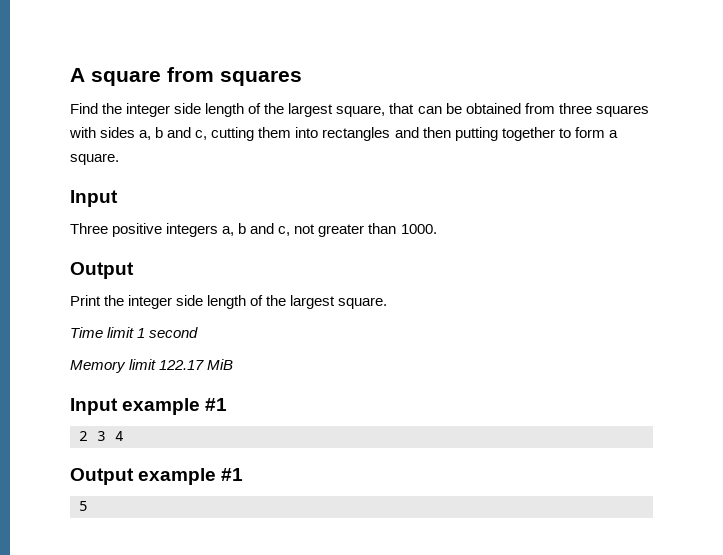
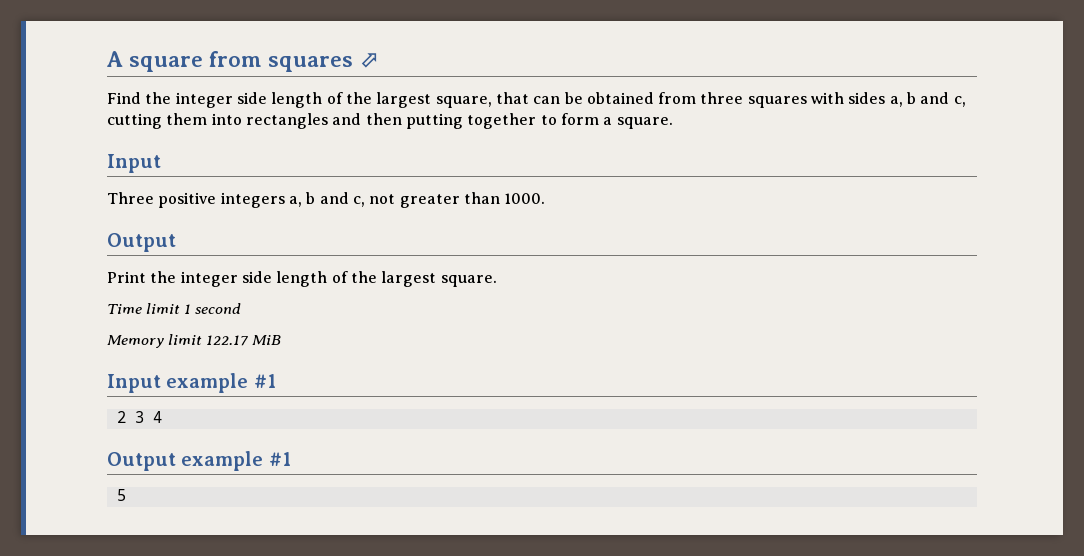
(302, 78) none -> [359,53,379,68] ⬀

